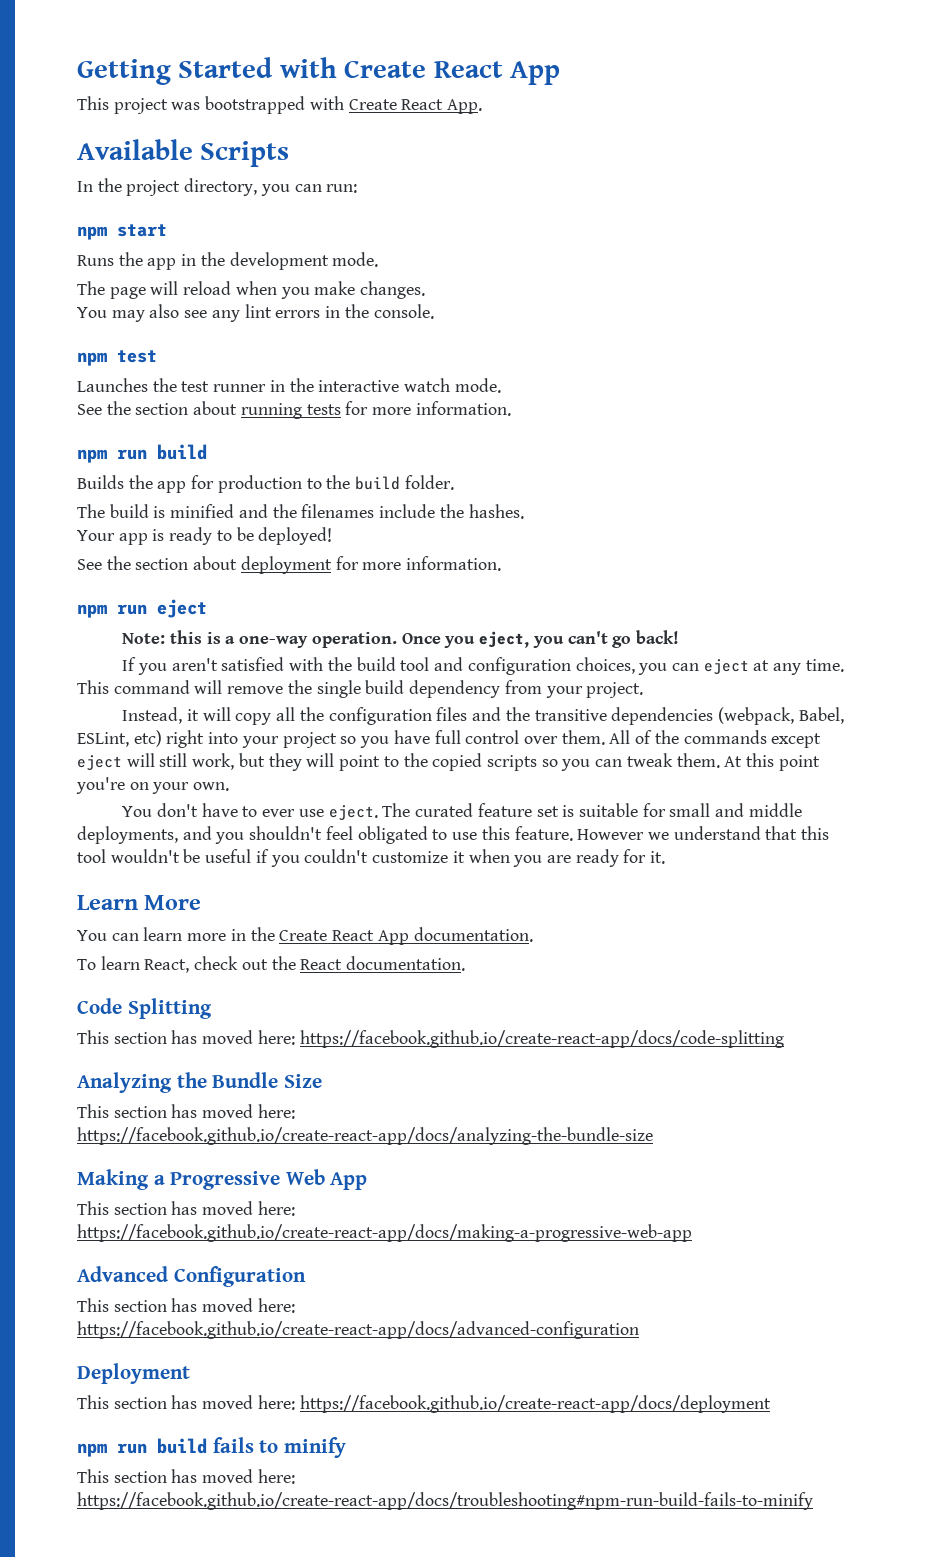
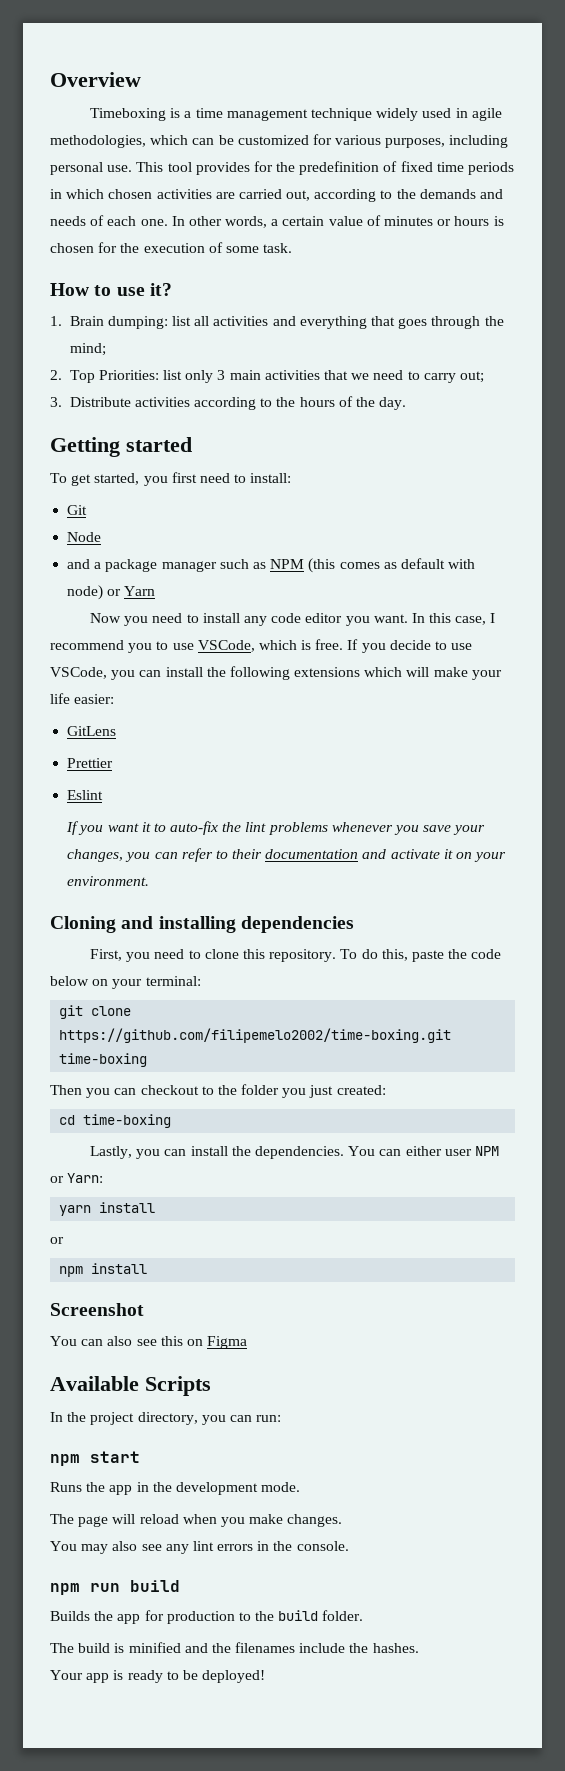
[77,57,561,85] [77,96,483,114] Getting Started with Create React App // This project was bootstrapped with Create React App. -> [50,72,141,87] [90,108,502,121] [50,134,509,148] [50,161,515,175] [50,189,504,202] [50,215,504,228] [50,242,293,253] [50,283,172,296] [50,316,504,329] [69,343,106,356] [50,370,484,383] [50,396,407,410] [50,437,192,457] [50,472,292,486] [67,505,88,515] [67,532,102,542] [67,558,476,573] [67,585,156,600] [90,613,496,626] [50,639,473,653] [50,666,502,680] [50,693,115,704] [67,726,117,736] [67,758,114,768] [67,790,104,800] [66,821,486,835] [67,848,507,862] [67,876,150,886] [50,916,354,933] [90,949,502,962] [50,976,201,989] [59,1005,132,1019] [59,1028,452,1043] [59,1053,148,1067] [50,1084,386,1098] [59,1114,172,1128] [90,1146,499,1159] [50,1173,104,1183] [59,1202,156,1216] [50,1237,64,1244] [59,1263,148,1277] [50,1303,144,1316] [50,1336,248,1349] Overview // Timeboxing is a time management technique widely used in agile methodologies, which can be customized for various purposes, including personal use. This tool provides for the predefinition of fixed time periods in which chosen activities are carried out, according to the demands and needs of each one. In other words, a certain value of minutes or hours is chosen for the execution of some task. // How to use it? // 1. Brain dumping: list all activities and everything that goes through the mind; // 2. Top Priorities: list only 3 main activities that we need to carry out; // 3. Distribute activities according to the hours of the day. // Getting started // To get started, you first need to install: // Git // Node // and a package manager such as NPM (this comes as default with node) or Yarn // Now you need to install any code editor you want. In this case, I recommend you to use VSCode, which is free. If you decide to use VSCode, you can install the following extensions which will make your life easier: // GitLens // Prettier // Eslint // If you want it to auto-fix the lint problems whenever you save your changes, you can refer to their documentation and activate it on your environment. // Cloning and installing dependencies // First, you need to clone this repository. To do this, paste the code below on your terminal: // git clone https://github.com/filipemelo2002/time-boxing.git time-boxing // Then you can checkout to the folder you just created: // cd time-boxing // Lastly, you can install the dependencies. You can either user NPM or Yarn: // yarn install // or // npm install // Screenshot // You can also see this on Figma
[77,350,157,366] [77,378,501,393] [77,401,511,419] // npm test // Launches the test runner in the interactive watch mode. // See the section about running tests for more information. -> (349, 1546) none
[77,556,502,574] [77,599,207,618] [122,630,679,648] [122,657,844,675] [77,680,644,698] [122,707,844,725] [77,730,822,748] [77,753,820,771] [76,777,230,794] [122,803,802,820] [77,826,830,844] [77,849,666,867] [77,895,202,910] [77,927,533,945] [77,956,466,973] [77,998,212,1019] [77,1030,784,1048] [77,1072,322,1093] [77,1104,295,1119] [77,1127,653,1145] [77,1169,368,1190] [77,1201,295,1216] [77,1224,692,1242] [77,1266,306,1287] [77,1298,295,1313] [77,1321,639,1339] [77,1363,190,1384] [77,1395,771,1413] [77,1437,346,1458] [77,1469,295,1484] [77,1492,813,1510] // See the section about deployment for more information. // npm run eject // Note: this is a one-way operation. Once you eject, you can't go back! // If you aren't satisfied with the build tool and configuration choices, you can eject at any time. This command will remove the single build dependency from your project. // Instead, it will copy all the configuration files and the transitive dependencies (webpack, Babel, ESLint, etc) right into your project so you have full control over them. All of the commands except eject will still work, but they will point to the copied scripts so you can tweak them. At this point you're on your own. // You don't have to ever use eject. The curated feature set is suitable for small and middle deployments, and you shouldn't feel obligated to use this feature. However we understand that this tool wouldn't be useful if you couldn't customize it when you are ready for it. // Learn More // You can learn more in the Create React App documentation. // To learn React, check out the React documentation. // Code Splitting // This section has moved here: https://facebook.github.io/create-react-app/docs/code-splitting // Analyzing the Bundle Size // This section has moved here: https://facebook.github.io/create-react-app/docs/analyzing-the-bundle-size // Making a Progressive Web App // This section has moved here: https://facebook.github.io/create-react-app/docs/making-a-progressive-web-app // Advanced Configuration // This section has moved here: https://facebook.github.io/create-react-app/docs/advanced-configuration // Deployment // This section has moved here: https://facebook.github.io/create-react-app/docs/deployment // npm run build fails to minify // This section has moved here: https://facebook.github.io/create-react-app/docs/troubleshooting#npm-run-build-fails-to-minify -> (266, 1676) none

